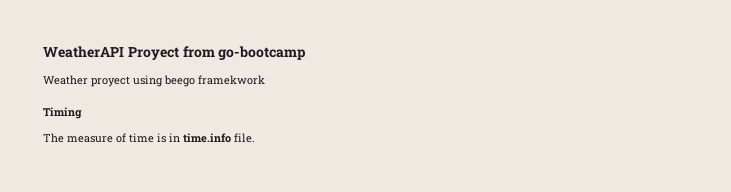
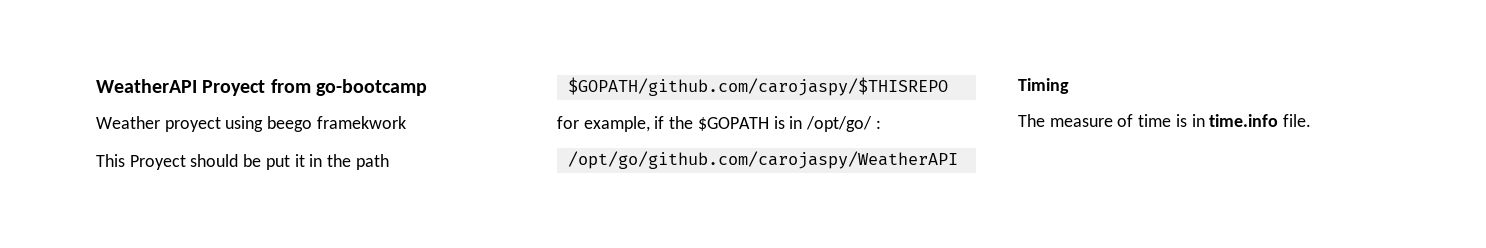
(265, 80) none -> [96,154,389,170] [567,77,948,96] [557,116,881,132] [567,151,958,169] // This Proyect should be put it in the path // $GOPATH/github.com/carojaspy/$THISREPO // for example, if the $GOPATH is in /opt/go/ : // /opt/go/github.com/carojaspy/WeatherAPI

